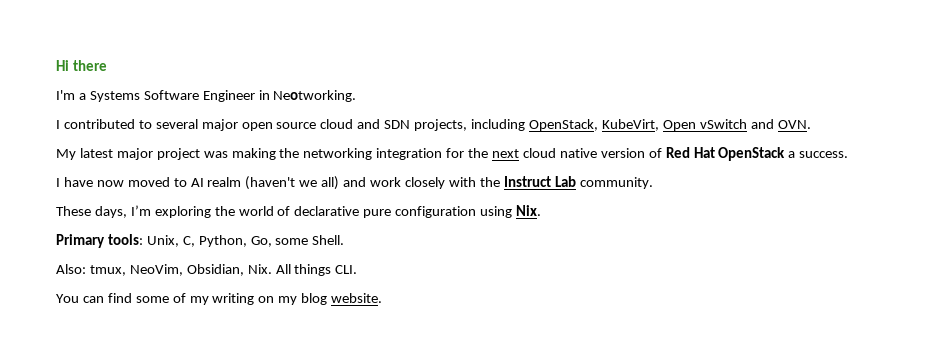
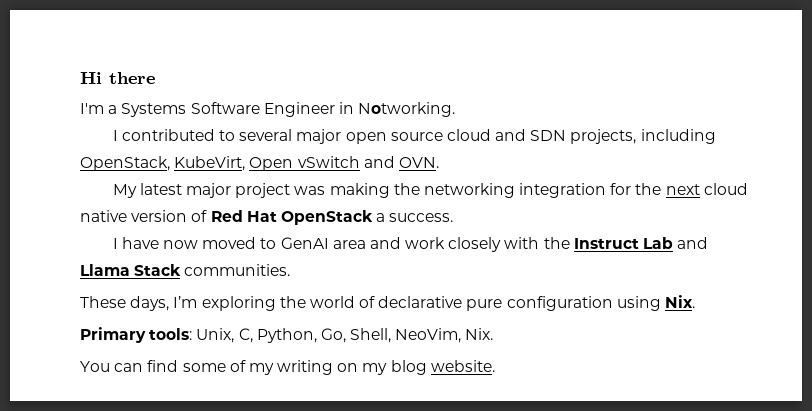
[273,90,357,102] Neotworking. -> [358,102,456,117] Notworking.
[190,176,340,190] AI realm (haven't we all) -> [280,237,366,249] GenAI area
[579,177,653,189] community. -> [677,237,709,249] [80,264,291,276] and Llama Stack communities.
[275,235,345,245] [56,264,358,276] some Shell. // Also: tmux, NeoVim, Obsidian, Nix. All things CLI. -> [350,328,494,343] Shell, NeoVim, Nix.

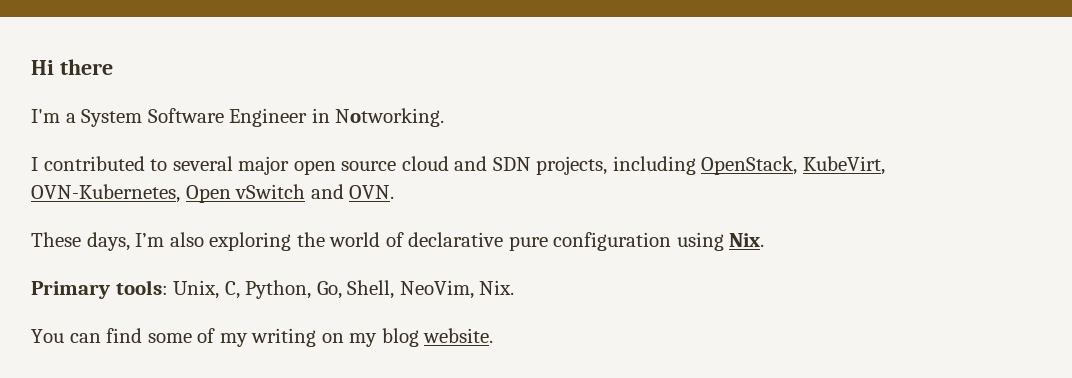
[121,103,187,117] Systems -> [81,109,143,127] System
(246, 163) none -> [31,184,180,203] OVN-Kubernetes,
[112,183,748,198] [80,210,454,225] [112,237,709,252] [80,264,291,276] // My latest major project was making the networking integration for the next cloud native version of Red Hat OpenStack a success. // I have now moved to GenAI area and work closely with the Instruct Lab and Llama Stack communities. -> (395, 192) none
(198, 302) none -> [169,232,204,247] also

